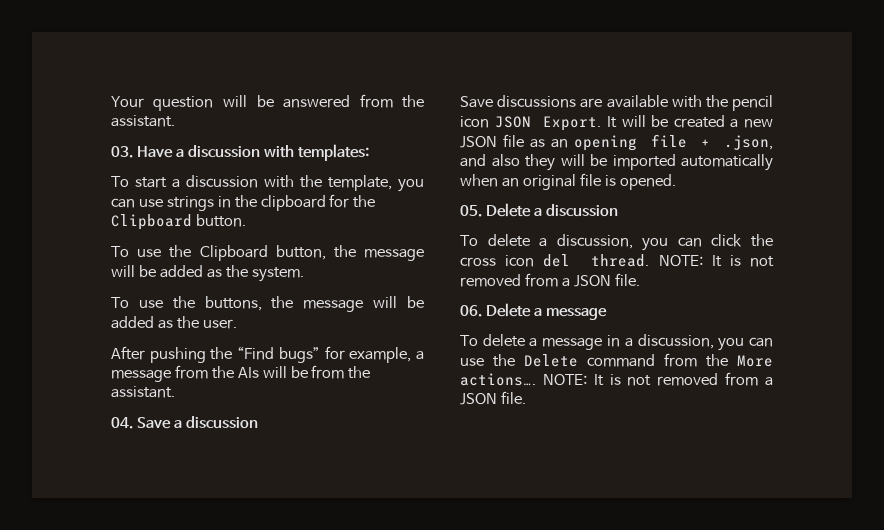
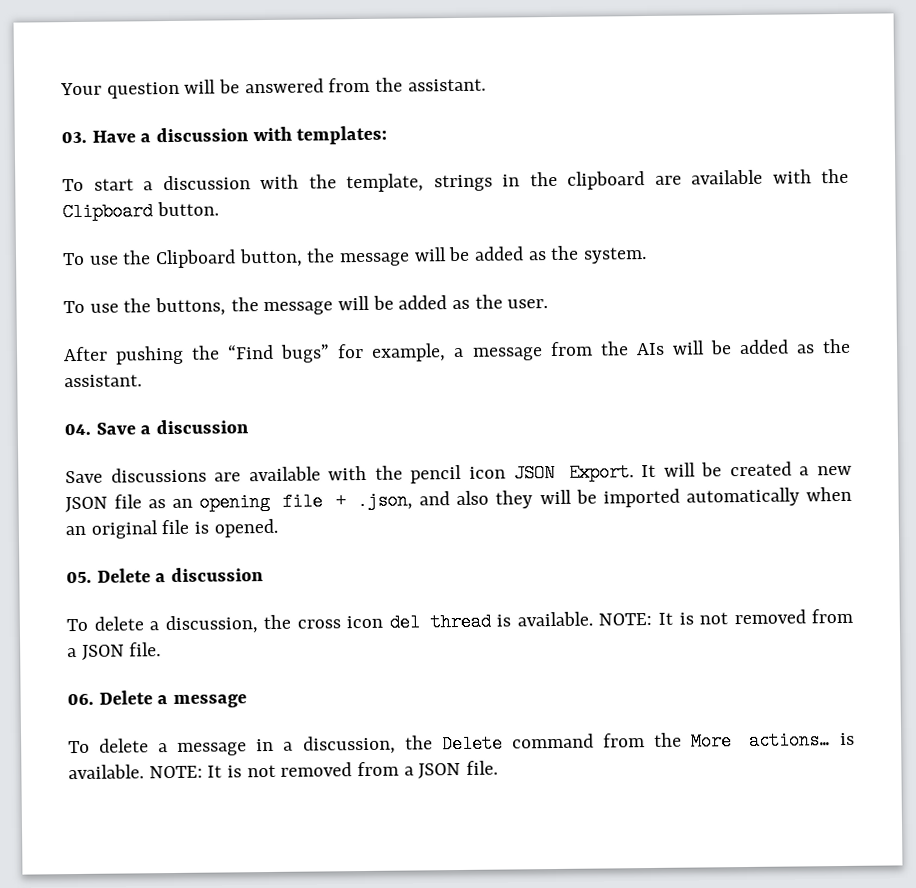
[398,179,424,192] [111,198,163,208] you can use -> (424, 183) none
[329,194,350,208] for -> [654,169,812,185] are available with
[311,365,345,379] from -> [738,339,815,355] added as
[642,234,743,251] you can click -> (258, 625) none
[591,254,650,267] thread. -> [429,611,593,632] thread is available.
[718,337,773,351] [460,358,484,366] you can use -> (396, 745) none
[460,373,536,386] actions…. -> [748,731,855,750] [68,764,144,780] actions… is available.

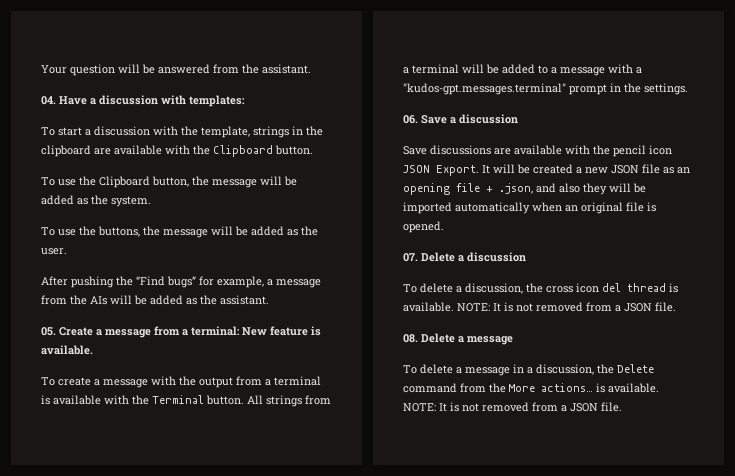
[61,131,87,144] 03. -> [41,96,56,105] 04.
[64,423,91,436] 04. -> [41,326,321,338] [41,345,93,355] [41,376,321,388] [41,395,331,407] [403,64,642,76] [403,83,688,95] [403,115,418,124] 05. Create a message from a terminal: New feature is available. // To create a message with the output from a terminal is available with the Terminal button. All strings from a terminal will be added to a message with a "kudos-gpt.messages.terminal" prompt in the settings. // 06.
[66,571,92,584] 05. -> [403,253,418,262] 07.
[67,693,94,706] 06. -> [403,334,418,343] 08.

